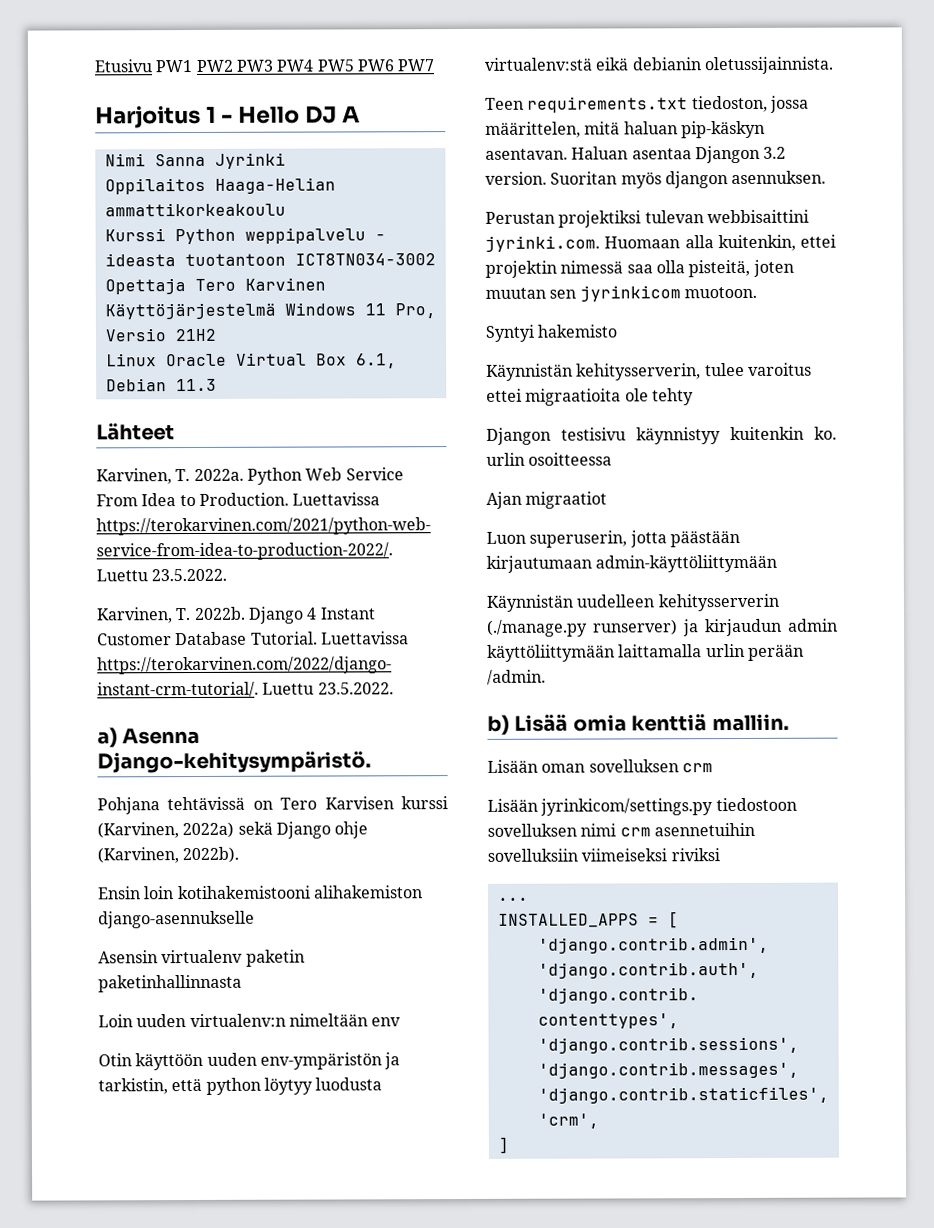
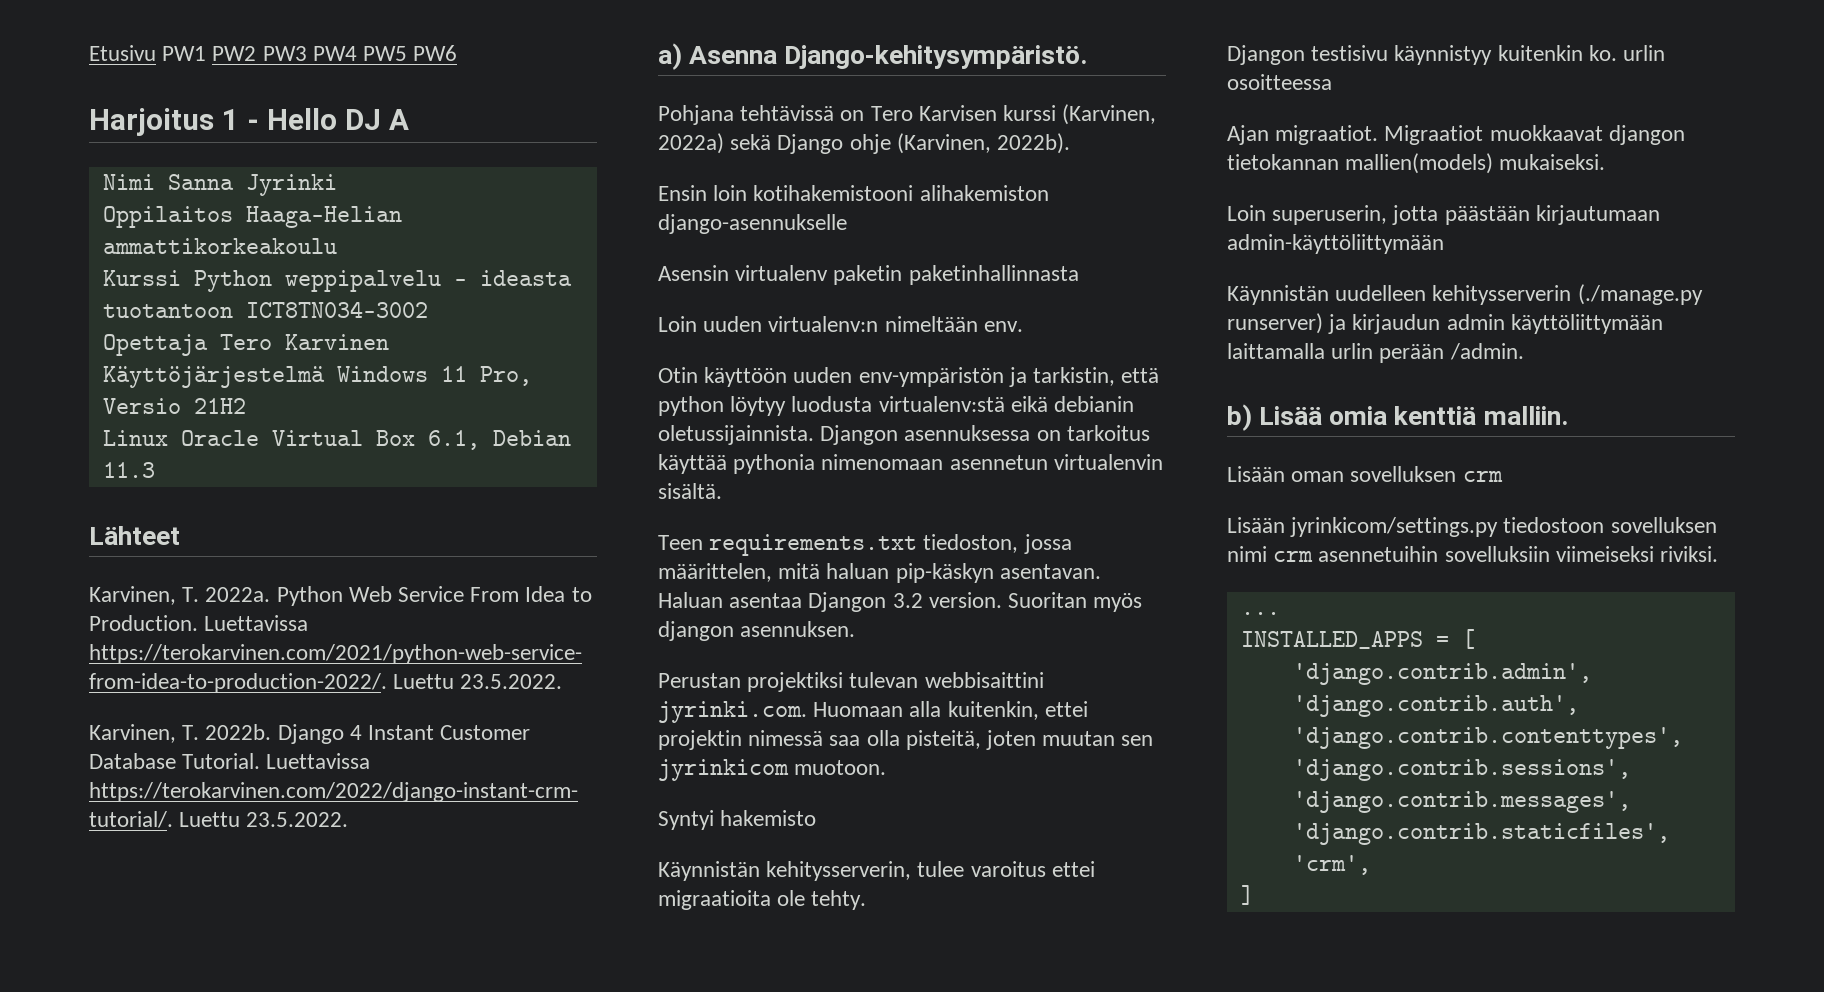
[397,59,436,72] PW7 -> (458, 53) none
[371,1017,402,1027] env -> [983,321,1023,332] env.
(834, 65) none -> [820,425,1150,445] [658,454,1163,474] [658,483,722,499] Djangon asennuksessa on tarkoitus käyttää pythonia nimenomaan asennetun virtualenvin sisältä.
[651,388,694,406] tehty -> [811,890,867,910] tehty.
[525,491,608,509] [486,531,526,544] migraatiot // Luon -> [1275,125,1685,145] [1227,153,1606,174] [1227,205,1266,221] migraatiot. Migraatiot muokkaavat djangon tietokannan mallien(models) mukaiseksi. // Loin
[670,848,720,862] riviksi -> [1660,546,1719,562] riviksi.

